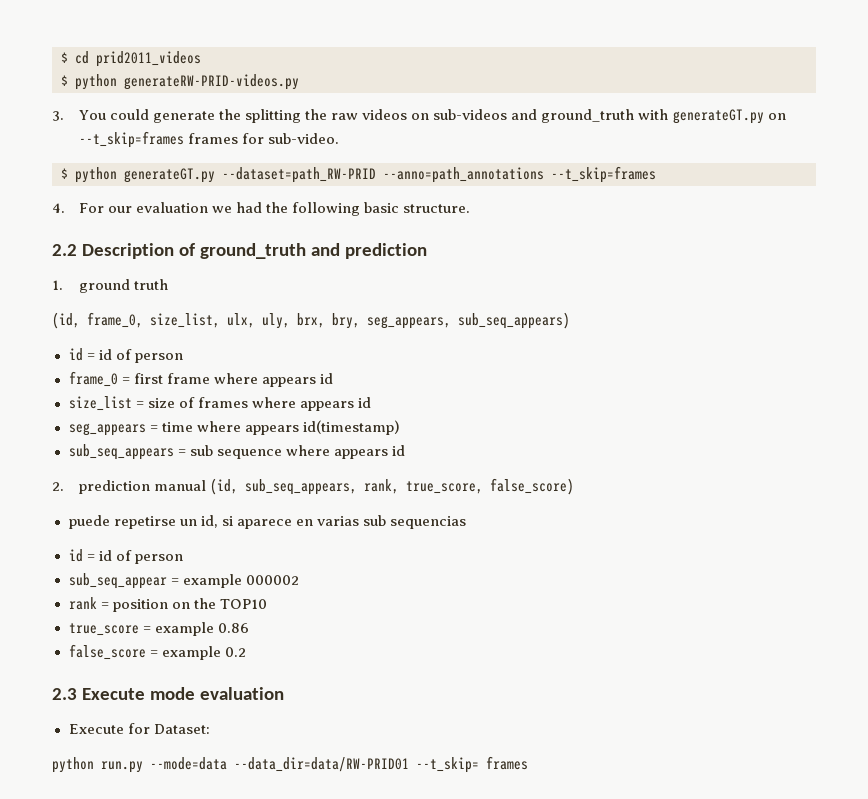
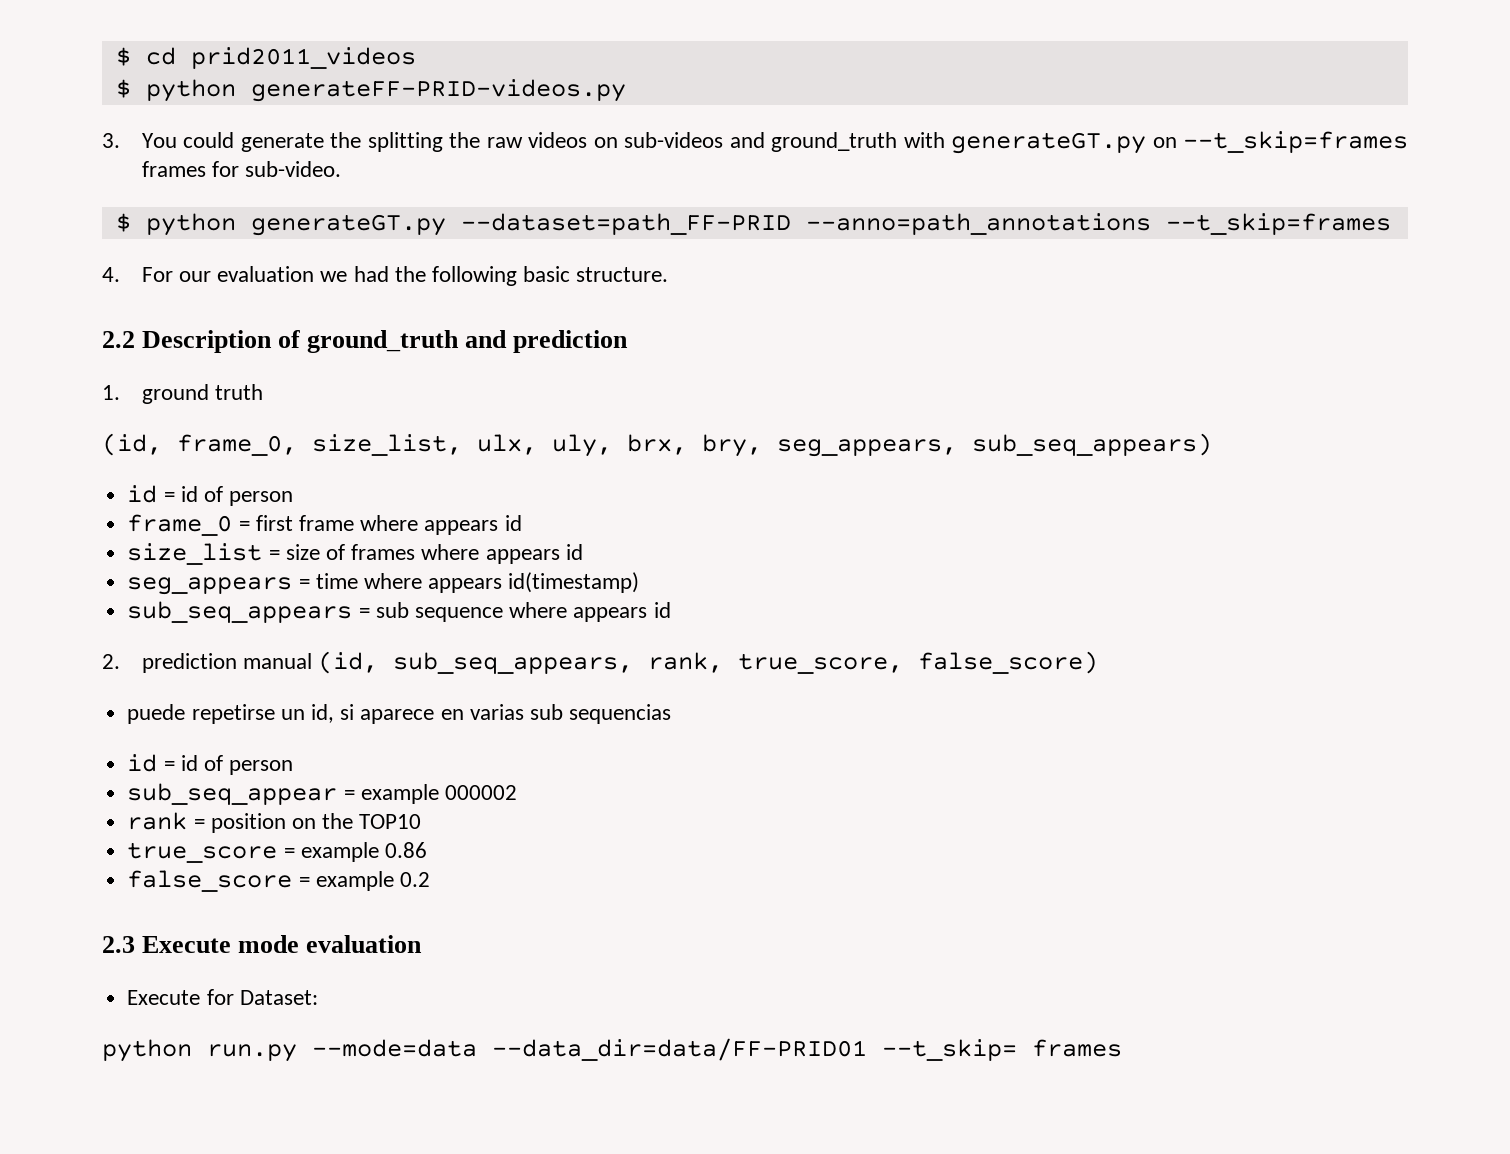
[124,74,299,90] generateRW-PRID-videos.py -> [250,79,626,102] generateFF-PRID-videos.py
[222,167,376,183] --dataset=path_RW-PRID -> [460,213,791,235] --dataset=path_FF-PRID
[234,757,409,772] --data_dir=data/RW-PRID01 -> [492,1038,867,1061] --data_dir=data/FF-PRID01

